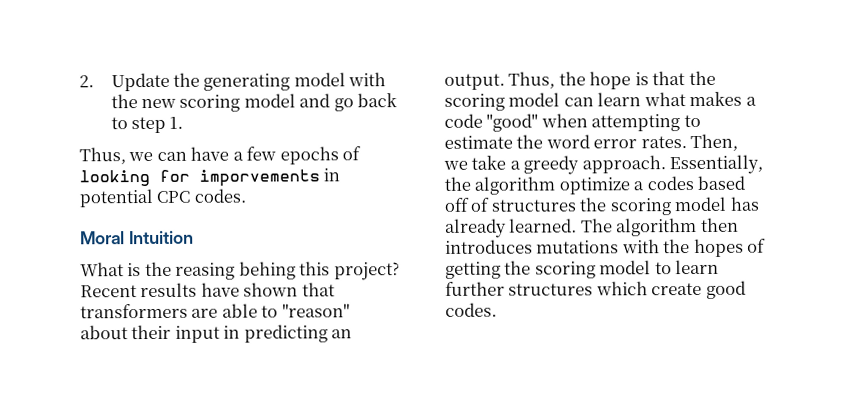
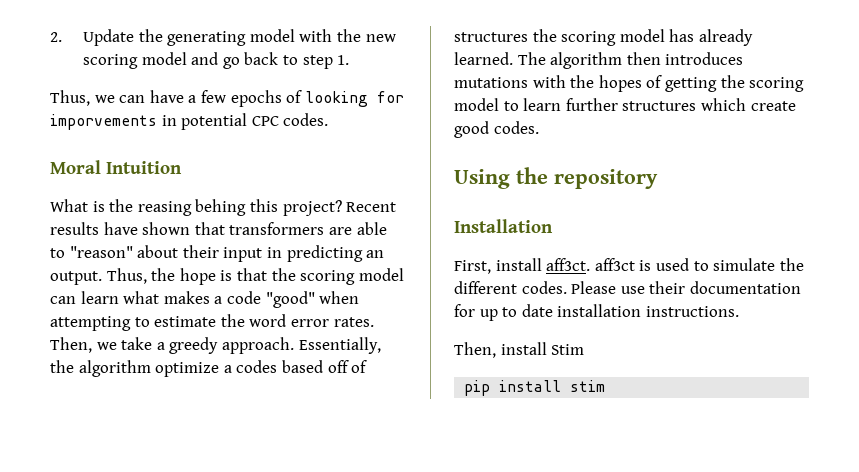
(497, 309) none -> [454,167,658,189] [454,219,553,233] [454,258,804,274] [454,281,801,294] [454,304,739,321] [454,342,585,358] [464,380,606,396] // Using the repository // Installation // First, install aff3ct. aff3ct is used to simulate the different codes. Please use their documentation for up to date installation instructions. // Then, install Stim // pip install stim

